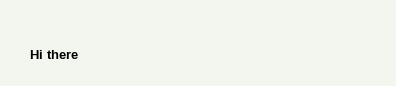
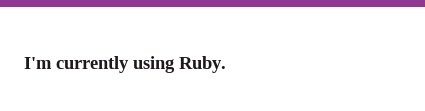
[30,50,78,59] Hi there -> [24,56,226,73] I'm currently using Ruby.

